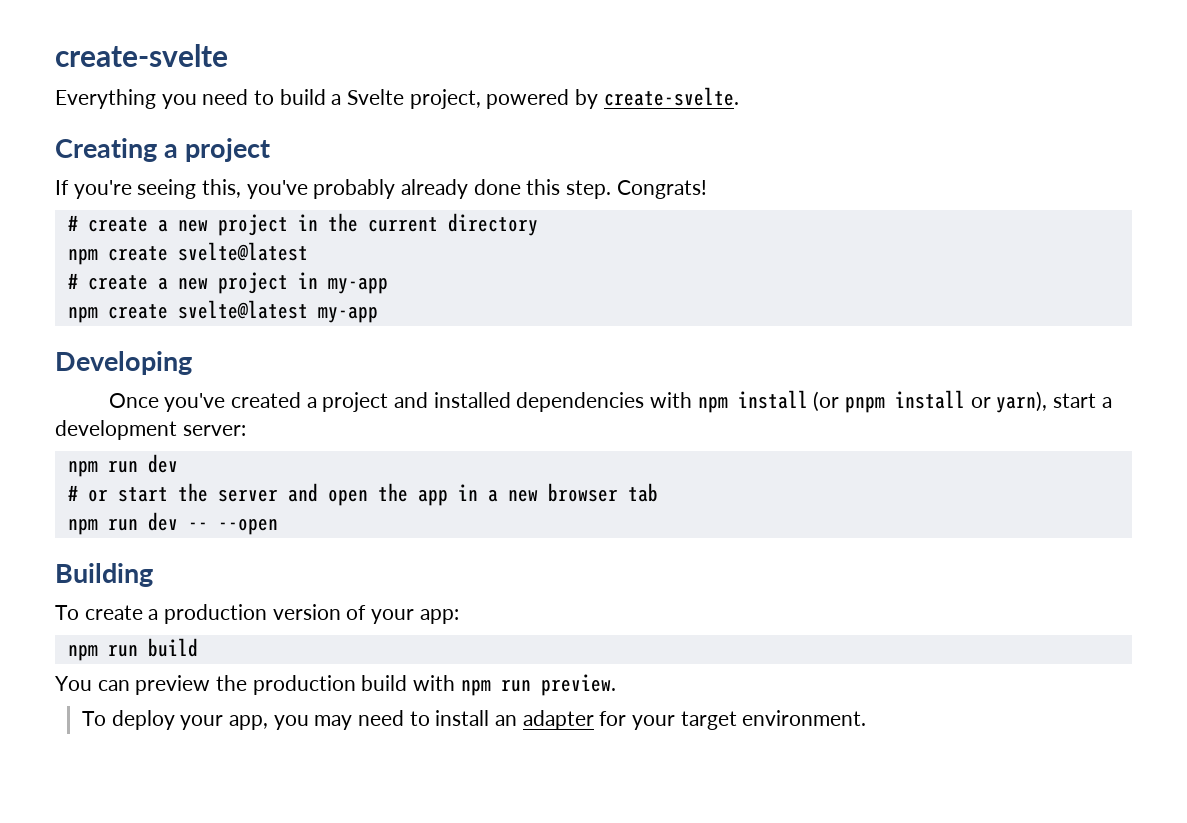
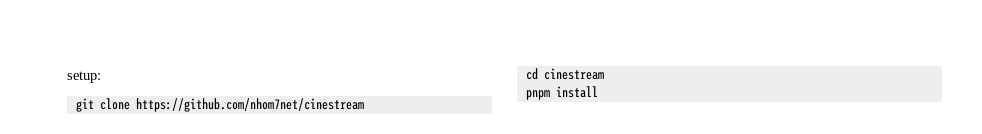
[55,44,228,67] [55,87,739,109] [55,138,271,162] [55,179,707,199] [67,213,538,236] [67,242,308,265] [67,272,388,294] [67,300,378,323] [55,351,192,375] [108,390,1112,413] [55,420,246,440] [67,454,178,477] [67,483,658,506] [67,512,278,535] [55,563,153,587] [55,604,459,624] [67,638,198,661] [55,674,616,696] [81,710,867,730] create-svelte // Everything you need to build a Svelte project, powered by create-svelte. // Creating a project // If you're seeing this, you've probably already done this step. Congrats! // # create a new project in the current directory // npm create svelte@latest // # create a new project in my-app // npm create svelte@latest my-app // Developing // Once you've created a project and installed dependencies with npm install (or pnpm install or yarn), start a development server: // npm run dev // # or start the server and open the app in a new browser tab // npm run dev -- --open // Building // To create a production version of your app: // npm run build // You can preview the production build with npm run preview. // To deploy your app, you may need to install an adapter for your target environment. -> [67,71,101,83] [75,98,364,112] [525,68,604,80] [525,86,598,100] setup: // git clone https://github.com/nhom7net/cinestream // cd cinestream // pnpm install

